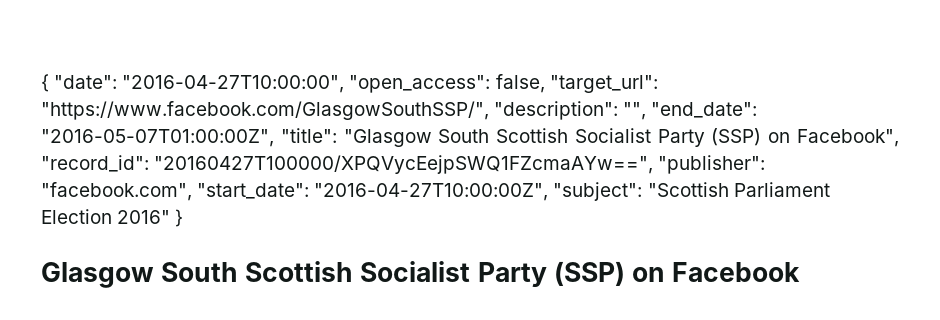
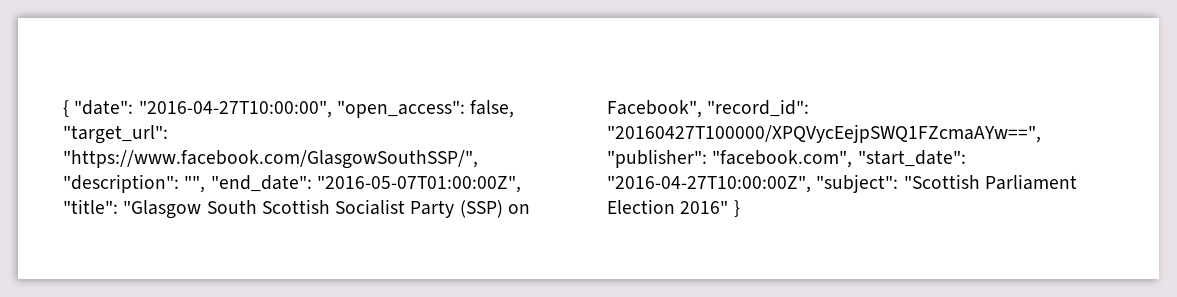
[41,261,801,288] // Glasgow South Scottish Socialist Party (SSP) on Facebook -> (740, 208) none

